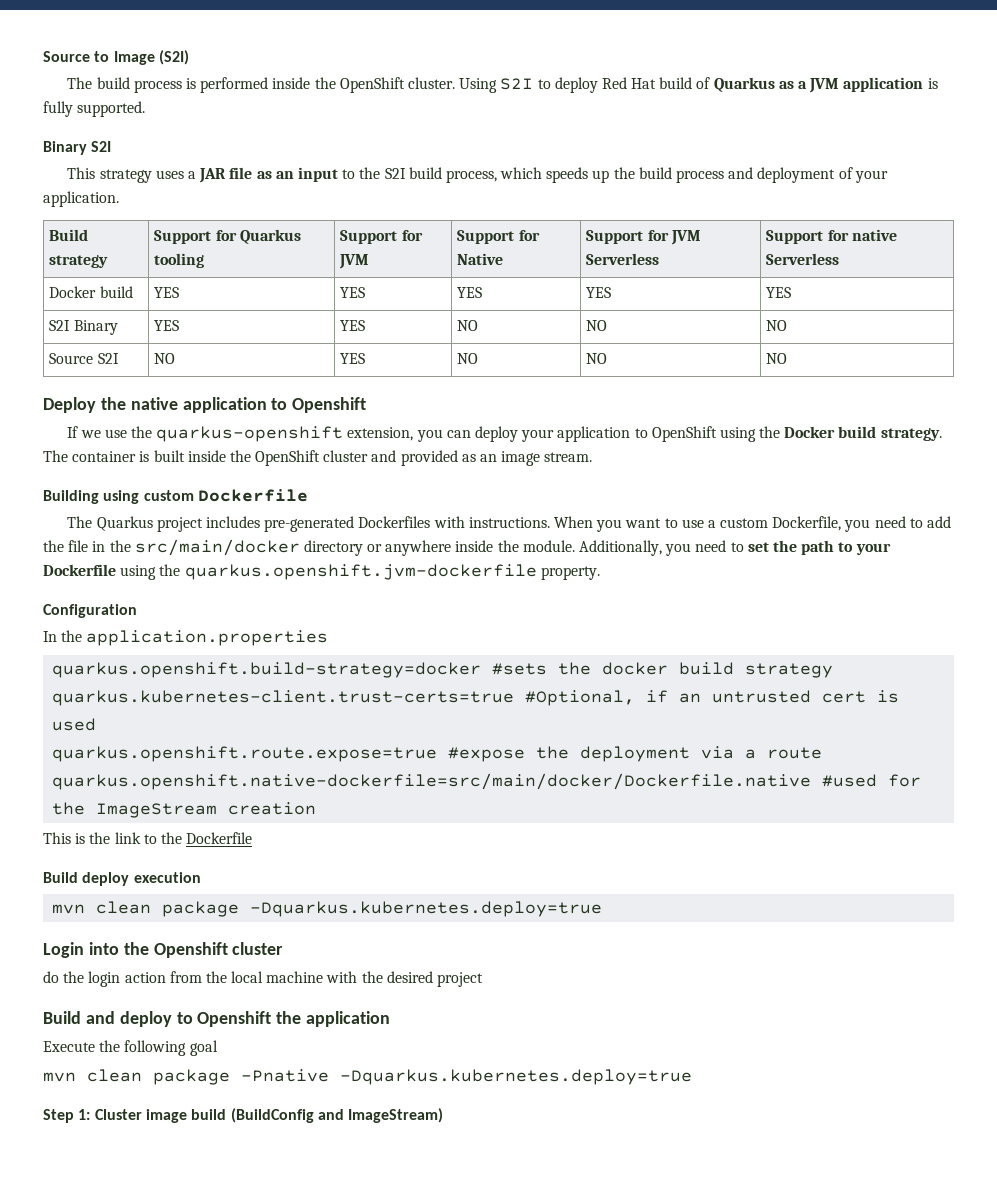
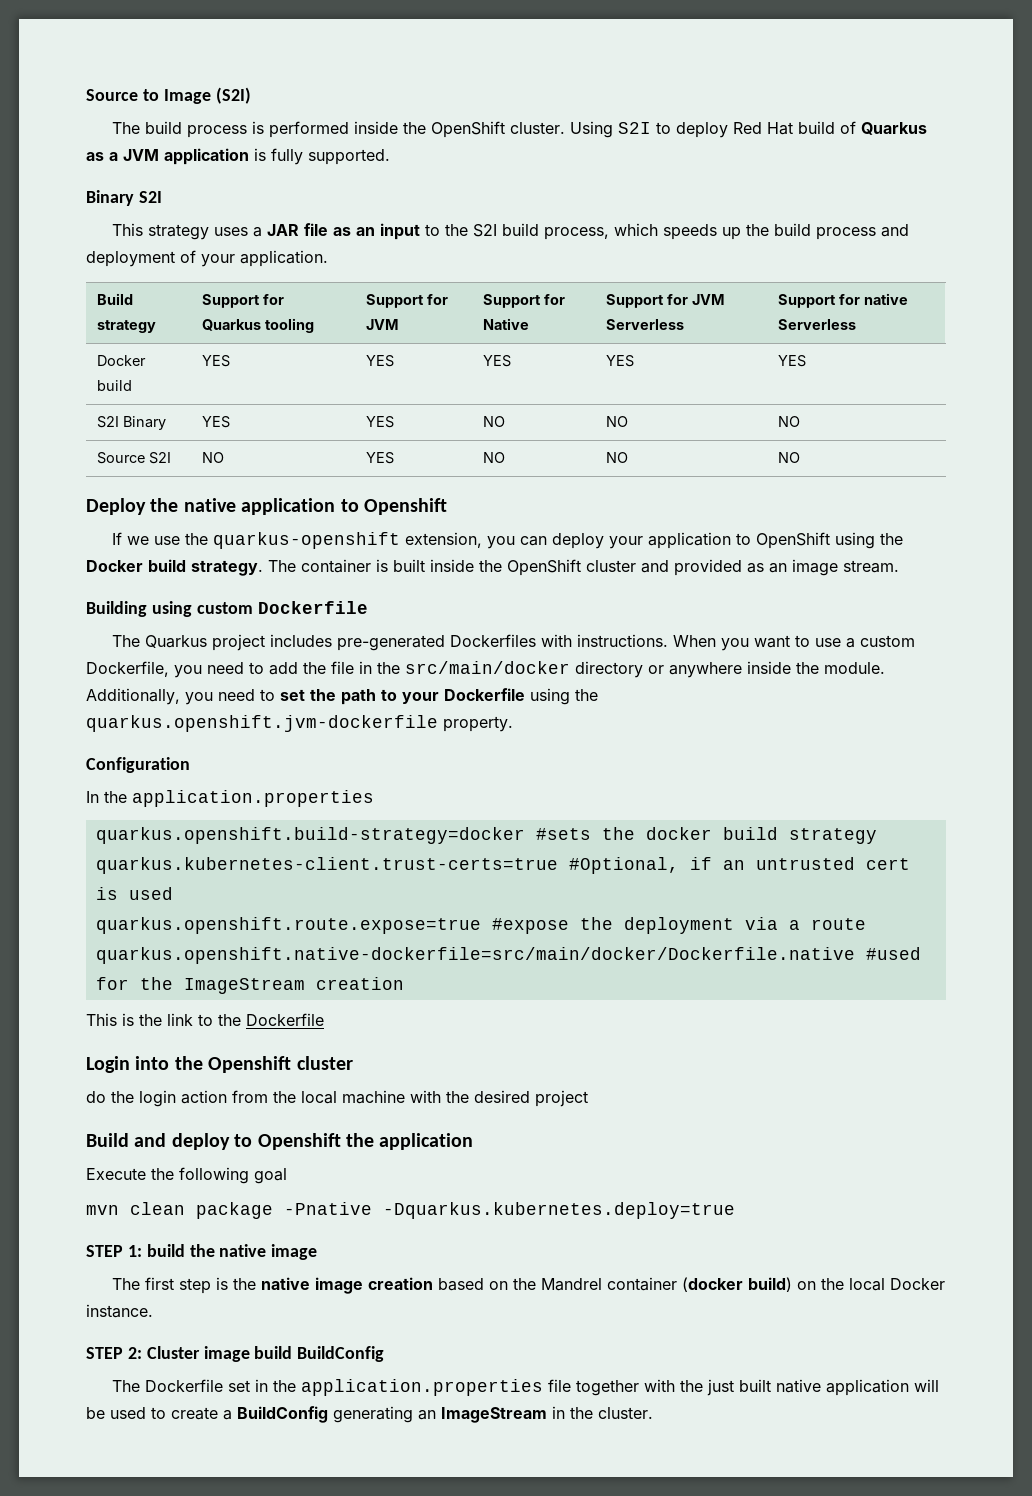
[43,872,201,886] [52,901,603,917] // Build deploy execution // mvn clean package -Dquarkus.kubernetes.deploy=true -> (324, 1019) none
[43,1108,444,1123] Step 1: Cluster image build (BuildConfig and ImageStream) -> [86,1244,318,1260] [111,1277,945,1294] [86,1304,153,1318] [86,1346,385,1362] [111,1379,939,1396] [86,1406,653,1423] STEP 1: build the native image // The first step is the native image creation based on the Mandrel container (docker build) on the local Docker instance. // STEP 2: Cluster image build BuildConfig // The Dockerfile set in the application.properties file together with the just built native application will be used to create a BuildConfig generating an ImageStream in the cluster.

